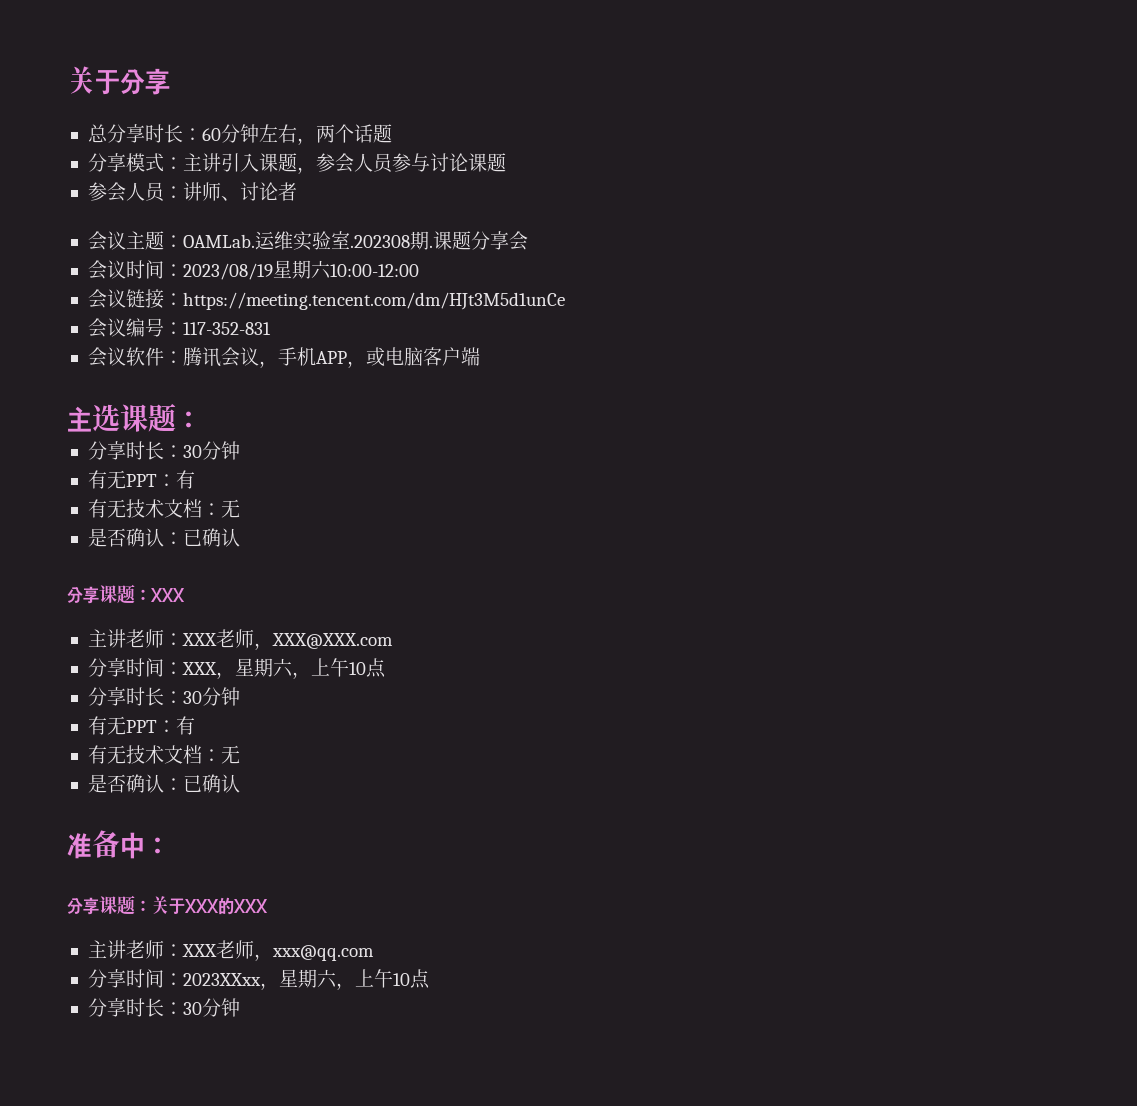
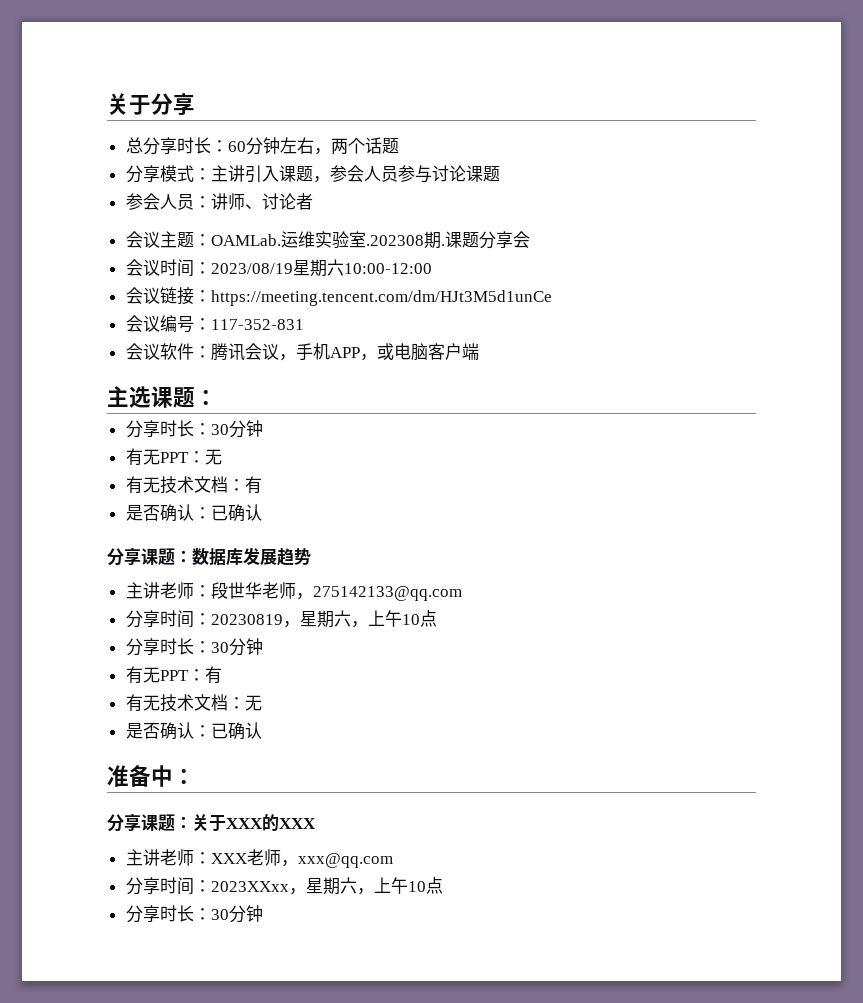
[175,470,195,489] [87,499,240,518] 有 // 有无技术文档：无 -> [204,449,222,465] [125,476,262,494] 无 // 有无技术文档：有
[150,588,185,602] [87,629,393,650] [87,658,217,677] XXX // 主讲老师：XXX老师，XXX@XXX.com // 分享时间：XXX -> [192,547,311,566] [125,582,462,601] [125,610,283,628] 数据库发展趋势 // 主讲老师：段世华老师，275142133@qq.com // 分享时间：20230819

